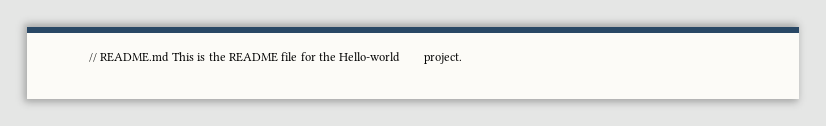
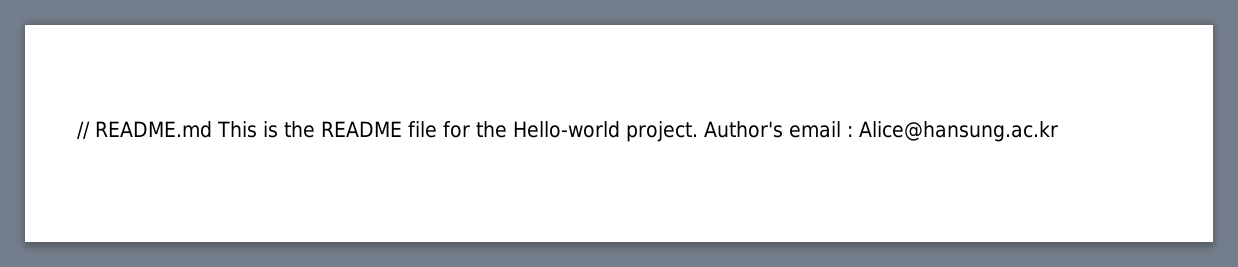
(462, 58) none -> [704,121,1058,142] Author's email : Alice@hansung.ac.kr

